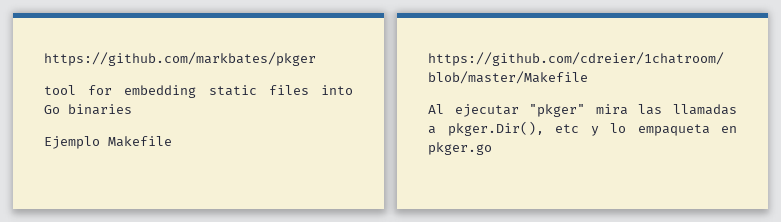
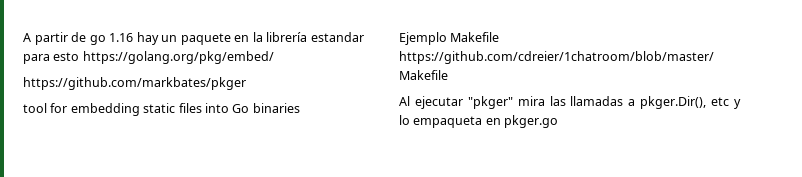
(44, 59) none -> [23,32,364,45] [23,51,274,64] A partir de go 1.16 hay un paquete en la librería estandar para esto https://golang.org/pkg/embed/ //

